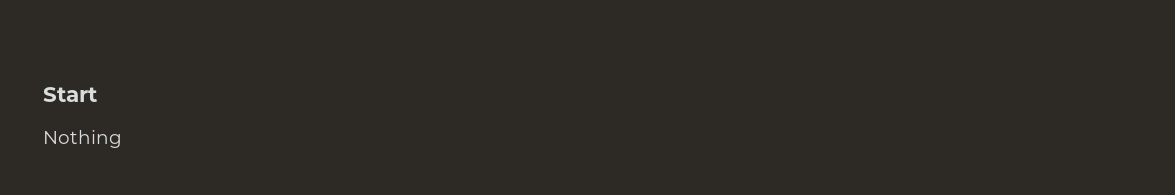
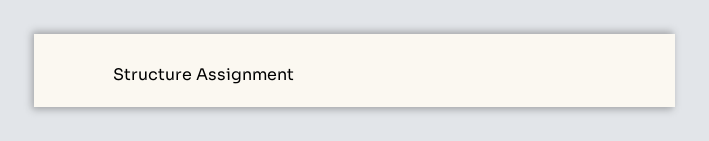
[43,87,97,102] [43,130,122,148] Start // Nothing -> [113,68,295,84] Structure Assignment

